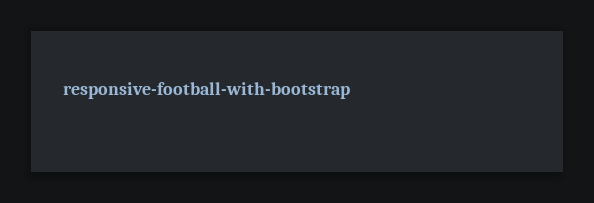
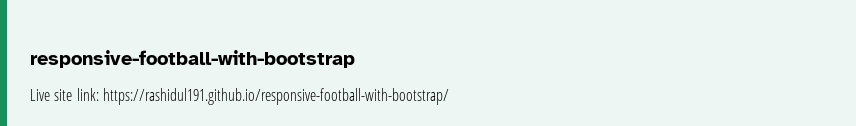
(350, 90) none -> [30,88,449,105] // Live site link: https://rashidul191.github.io/responsive-football-with-bootstrap/

